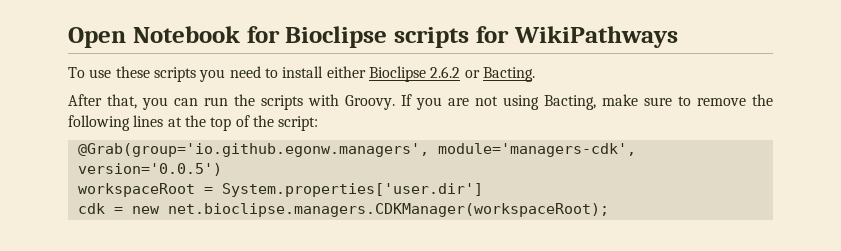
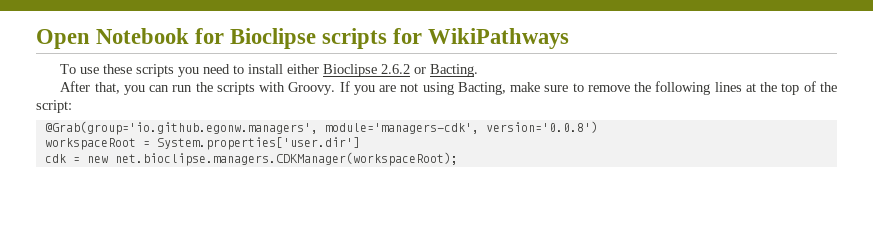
[77,163,222,176] version='0.0.5') -> [485,121,598,133] version='0.0.8')

